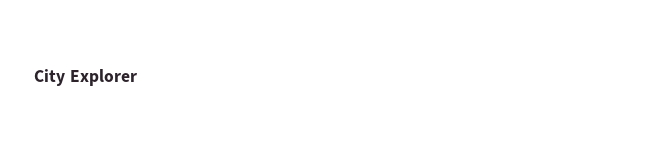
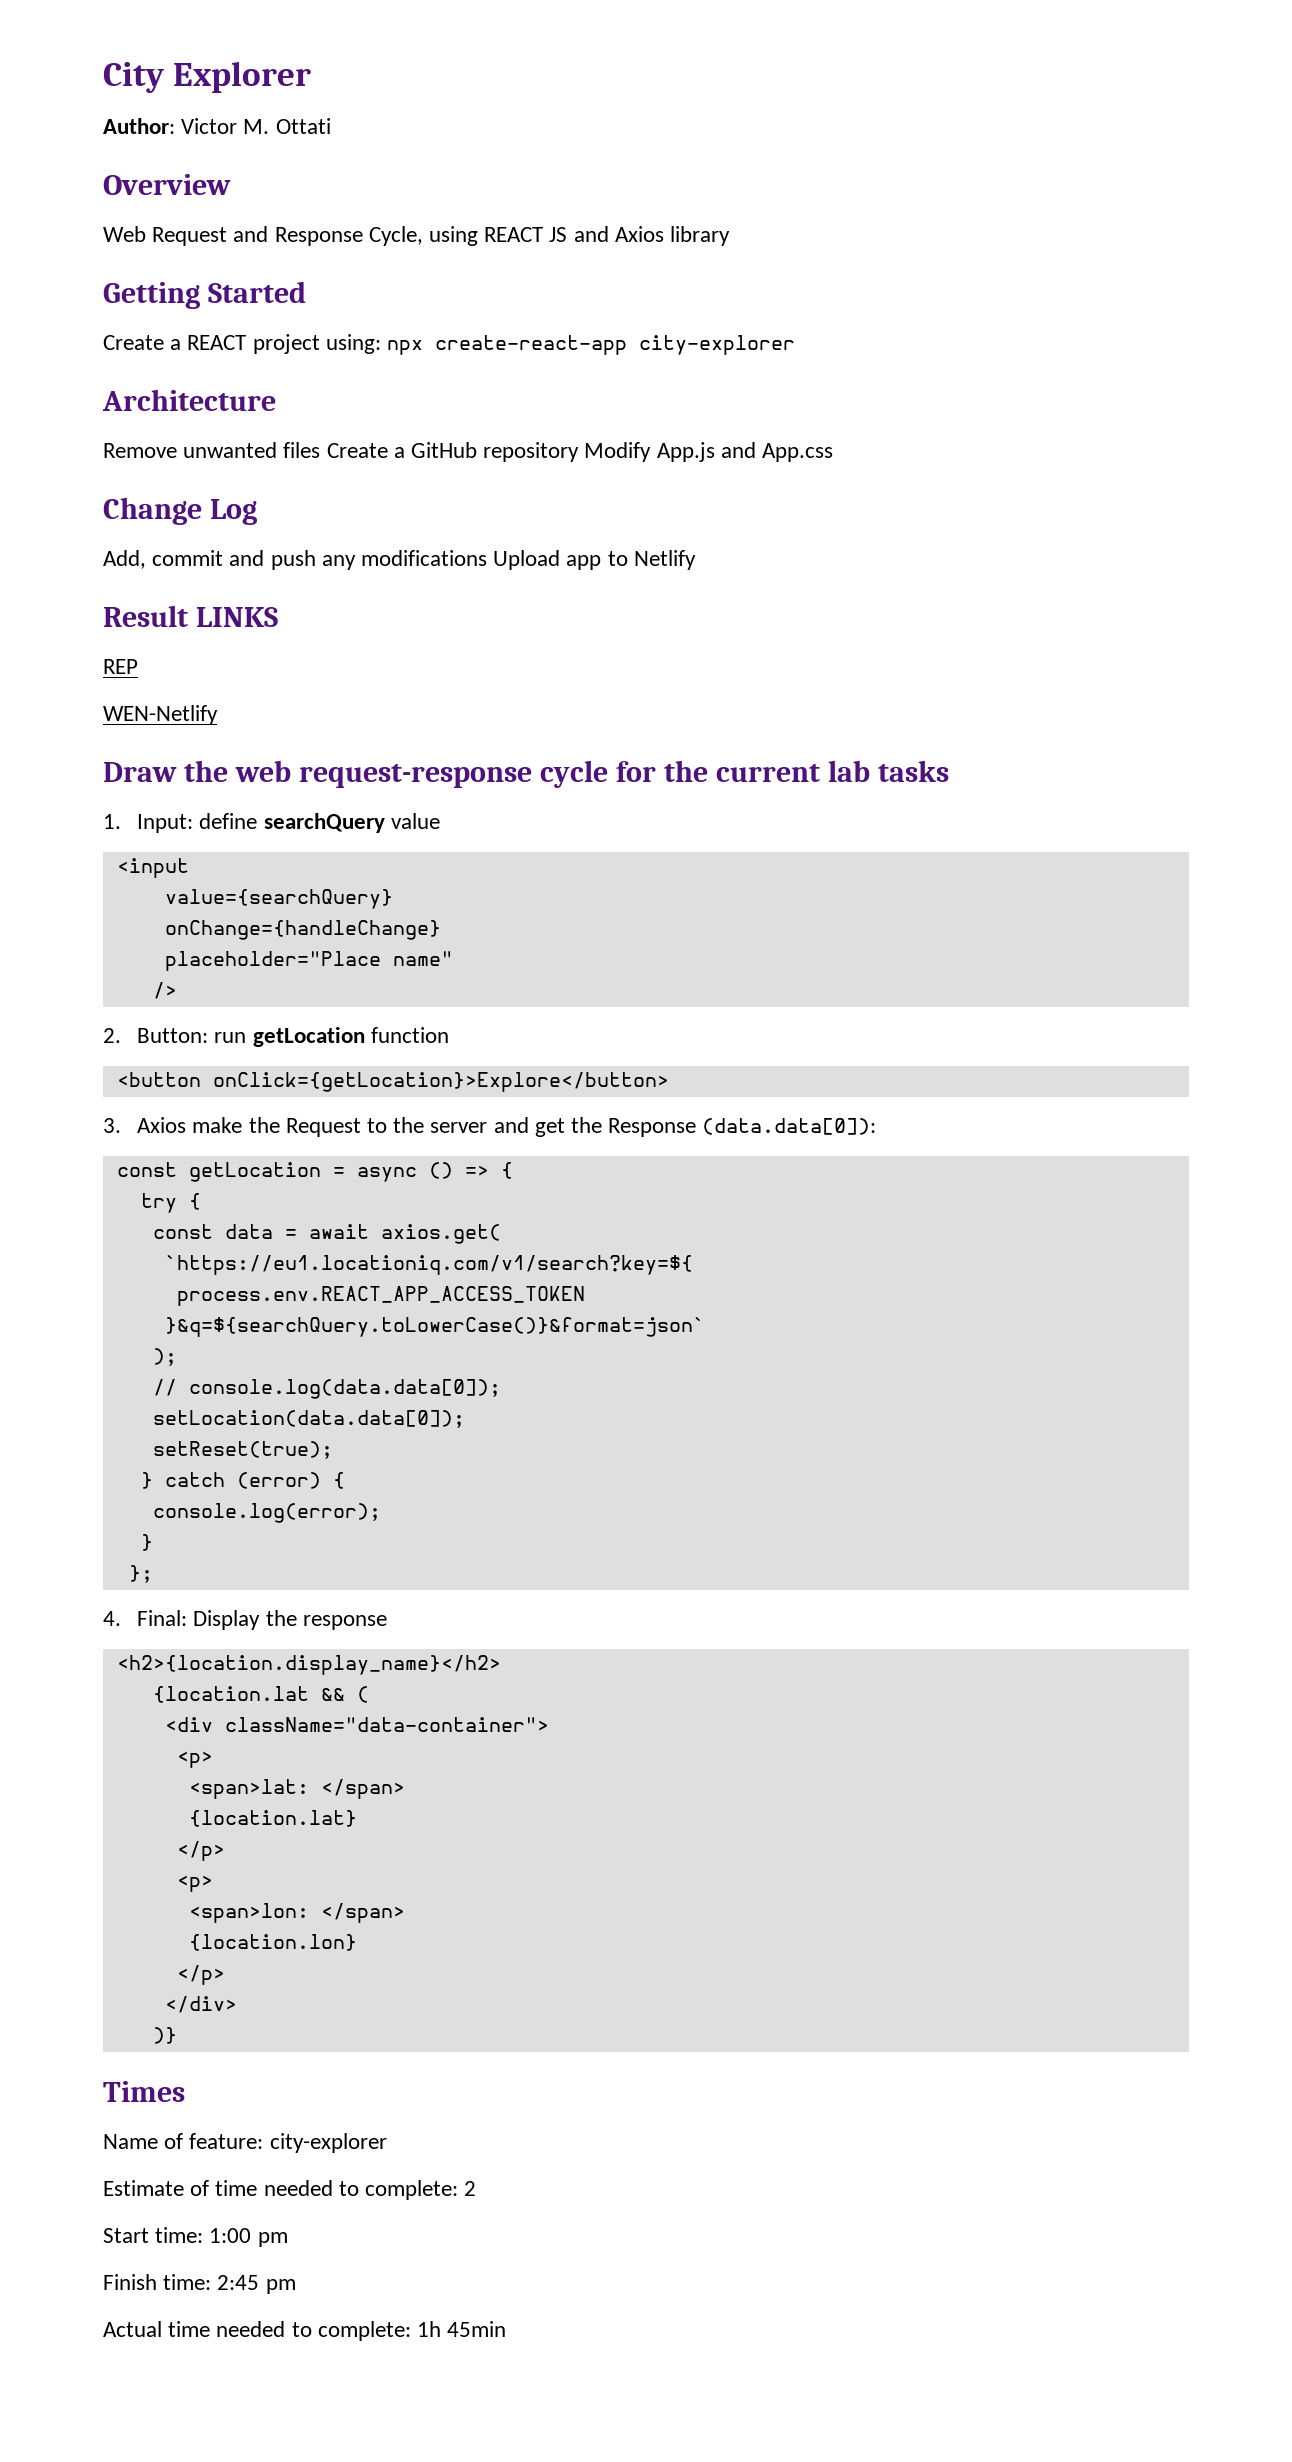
(137, 77) none -> [103,118,331,134] [103,174,231,195] [103,226,731,246] [103,281,306,309] [103,334,796,355] [102,389,276,411] [103,442,834,462] [103,497,257,525] [103,550,696,570] [103,605,278,627] [103,659,138,674] [103,705,218,725] [103,760,949,788] [103,813,440,833] [116,858,189,878] [164,889,393,909] [164,920,441,940] [164,951,453,971] [152,982,177,999] [103,1027,449,1047] [116,1072,669,1092] [103,1117,877,1137] [116,1162,513,1182] [140,1193,201,1213] [152,1224,501,1244] [164,1255,693,1275] [176,1286,585,1306] [164,1317,705,1337] [152,1348,177,1366] [152,1379,501,1399] [152,1410,465,1428] [152,1441,333,1459] [140,1472,345,1489] [152,1503,381,1523] [140,1534,153,1551] [128,1565,153,1583] [103,1610,387,1630] [116,1655,501,1675] [152,1686,369,1703] [164,1717,549,1732] [176,1751,213,1768] [188,1779,405,1799] [188,1810,357,1827] [176,1841,225,1861] [176,1875,213,1892] [188,1903,405,1923] [188,1934,357,1951] [176,1965,225,1985] [164,1996,237,2013] [152,2027,177,2044] [103,2081,185,2102] [103,2133,387,2153] [103,2180,477,2200] [103,2227,288,2247] [103,2274,296,2294] [103,2321,507,2341] // Author: Victor M. Ottati // Overview // Web Request and Response Cycle, using REACT JS and Axios library // Getting Started // Create a REACT project using: npx create-react-app city-explorer // Architecture // Remove unwanted files Create a GitHub repository Modify App.js and App.css // Change Log // Add, commit and push any modifications Upload app to Netlify // Result LINKS // REP // WEN-Netlify // Draw the web request-response cycle for the current lab tasks // 1. Input: define searchQuery value // <input // value={searchQuery} // onChange={handleChange} // placeholder="Place name" // /> // 2. Button: run getLocation function // <button onClick={getLocation}>Explore</button> // 3. Axios make the Request to the server and get the Response (data.data[0]): // const getLocation = async () => { // try { // const data = await axios.get( // `https://eu1.locationiq.com/v1/search?key=${ // process.env.REACT_APP_ACCESS_TOKEN // }&q=${searchQuery.toLowerCase()}&format=json` // ); // // console.log(data.data[0]); // setLocation(data.data[0]); // setReset(true); // } catch (error) { // console.log(error); // } // }; // 4. Final: Display the response // <h2>{location.display_name}</h2> // {location.lat && ( // <div className="data-container"> // <p> // <span>lat: </span> // {location.lat} // </p> // <p> // <span>lon: </span> // {location.lon} // </p> // </div> // )} // Times // Name of feature: city-explorer // Estimate of time needed to complete: 2 // Start time: 1:00 pm // Finish time: 2:45 pm // Actual time needed to complete: 1h 45min

